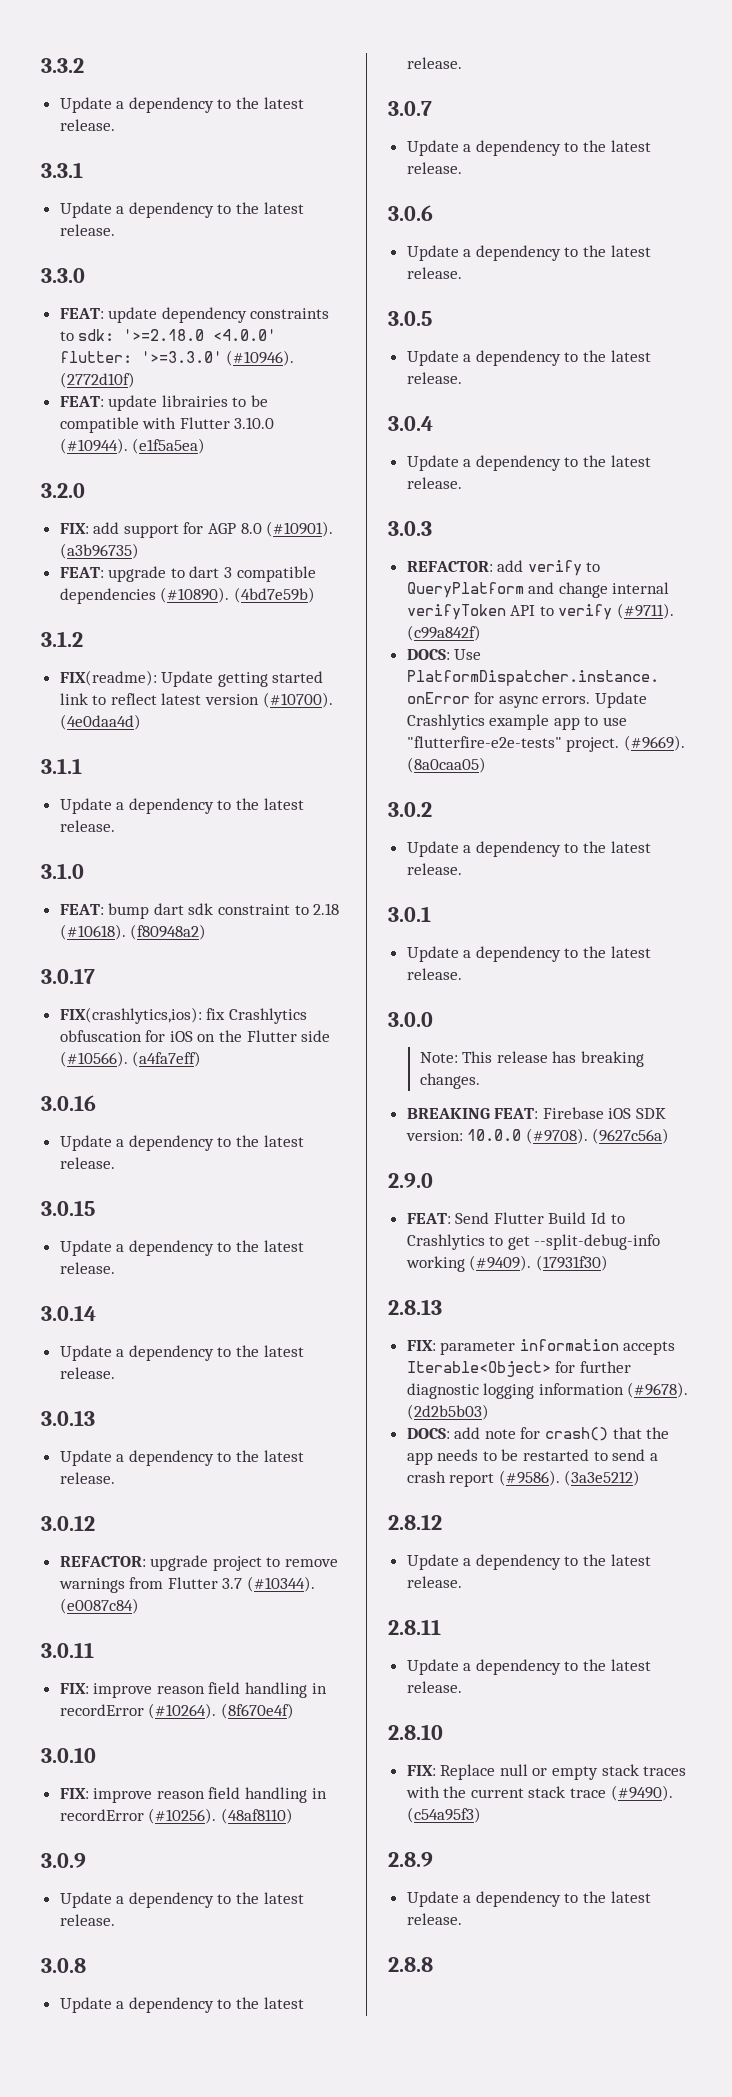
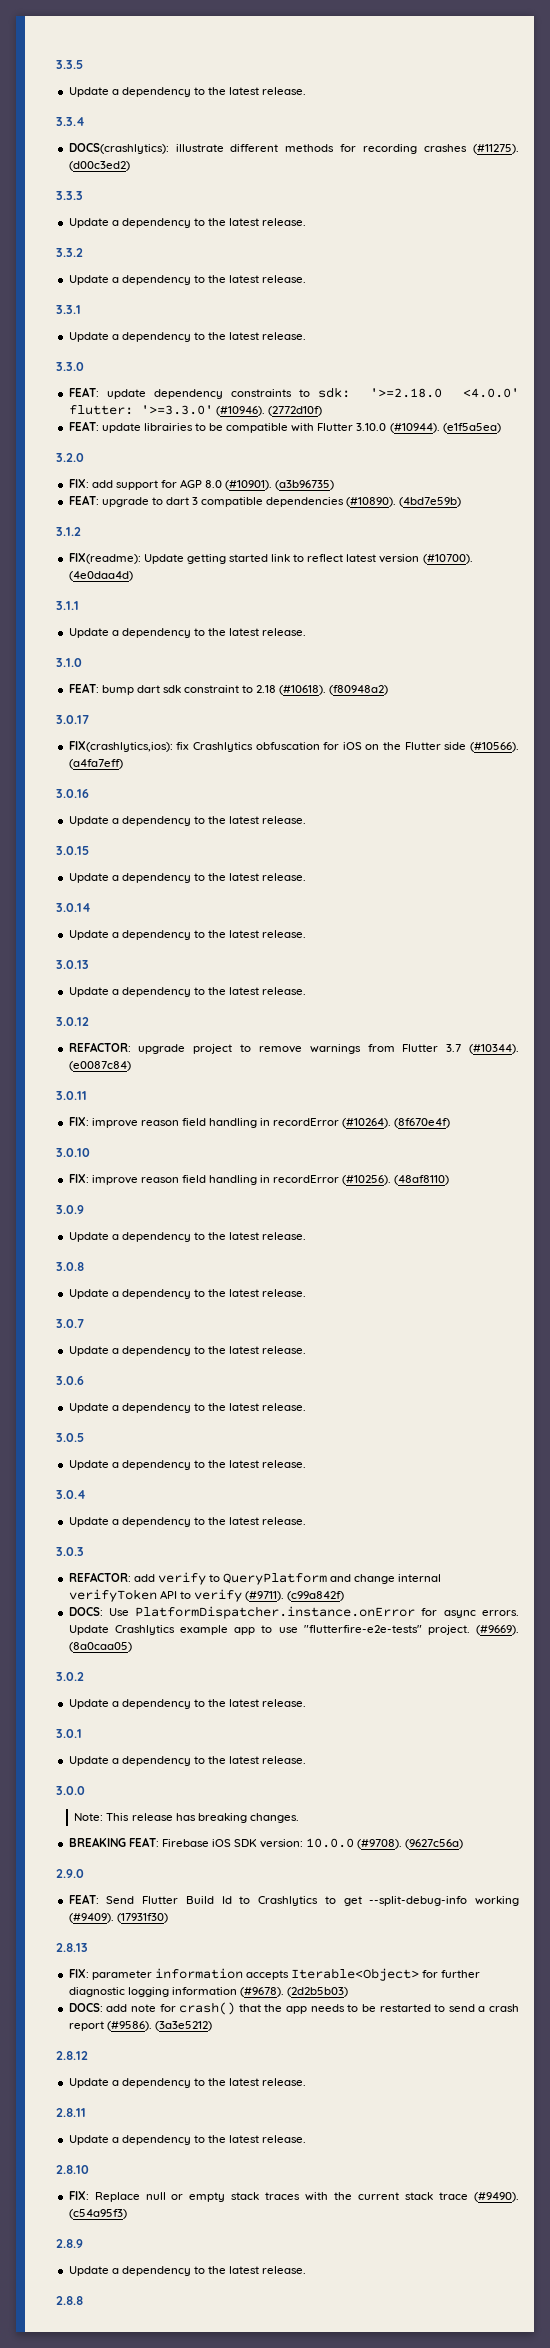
(41, 65) none -> [56,60,83,69] [68,87,307,97] [56,117,85,126] [68,143,519,154] [68,161,130,171] [56,191,83,200] [68,218,307,228] 3.3.5 // Update a dependency to the latest release. // 3.3.4 // DOCS(crashlytics): illustrate different methods for recording crashes (#11275). (d00c3ed2) // 3.3.3 // Update a dependency to the latest release. //

